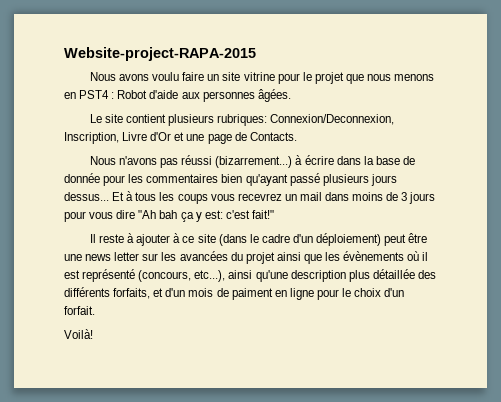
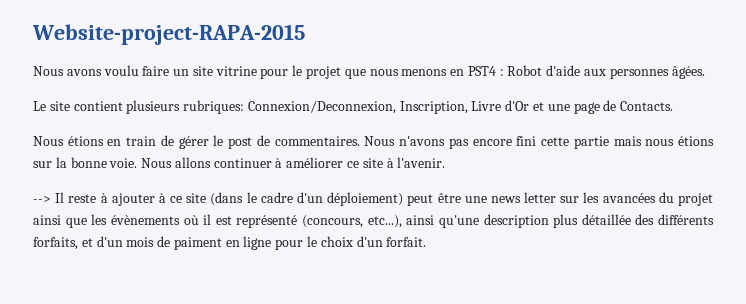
[119,155,415,168] [64,173,397,186] [64,191,436,204] [64,210,274,222] n'avons pas réussi (bizarrement...) à écrire dans la base de donnée pour les commentaires bien qu'ayant passé plusieurs jours dessus... Et à tous les coups vous recevrez un mail dans moins de 3 jours pour vous dire "Ah bah ça y est: c'est fait!" // -> [67,135,714,149] [33,157,446,168] [33,196,51,203] étions en train de gérer le post de commentaires. Nous n'avons pas encore fini cette partie mais nous étions sur la bonne voie. Nous allons continuer à améliorer ce site à l'avenir. // -->
[64,329,93,339] // Voilà! -> (427, 242) none

